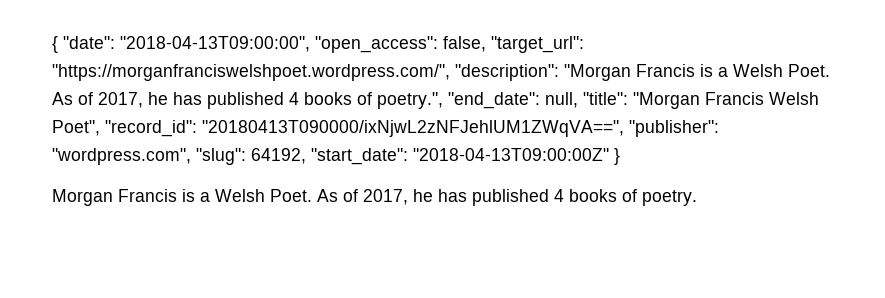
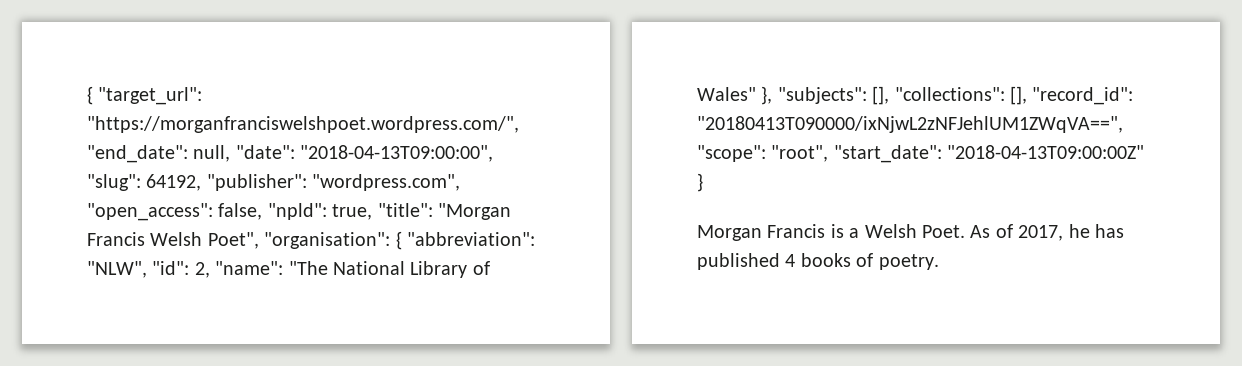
[52,36,584,53] [52,64,830,81] [52,92,578,109] { "date": "2018-04-13T09:00:00", "open_access": false, "target_url": "https://morganfranciswelshpoet.wordpress.com/", "description": "Morgan Francis is a Welsh Poet. As of 2017, he has published 4 books of poetry.", "end_date": null, -> [87,86,203,105] [87,116,519,133] [87,145,494,163] [87,174,461,191] [87,203,373,221] { "target_url": "https://morganfranciswelshpoet.wordpress.com/", "end_date": null, "date": "2018-04-13T09:00:00", "slug": 64192, "publisher": "wordpress.com", "open_access": false, "npld": true,
[105,120,719,137] [52,148,306,165] "record_id": "20180413T090000/ixNjwL2zNFJehlUM1ZWqVA==", "publisher": "wordpress.com", "slug": 64192, -> [264,231,535,250] [87,261,490,278] [697,86,1134,105] [697,116,1123,133] [697,145,829,162] "organisation": { "abbreviation": "NLW", "id": 2, "name": "The National Library of Wales" }, "subjects": [], "collections": [], "record_id": "20180413T090000/ixNjwL2zNFJehlUM1ZWqVA==", "scope": "root",

